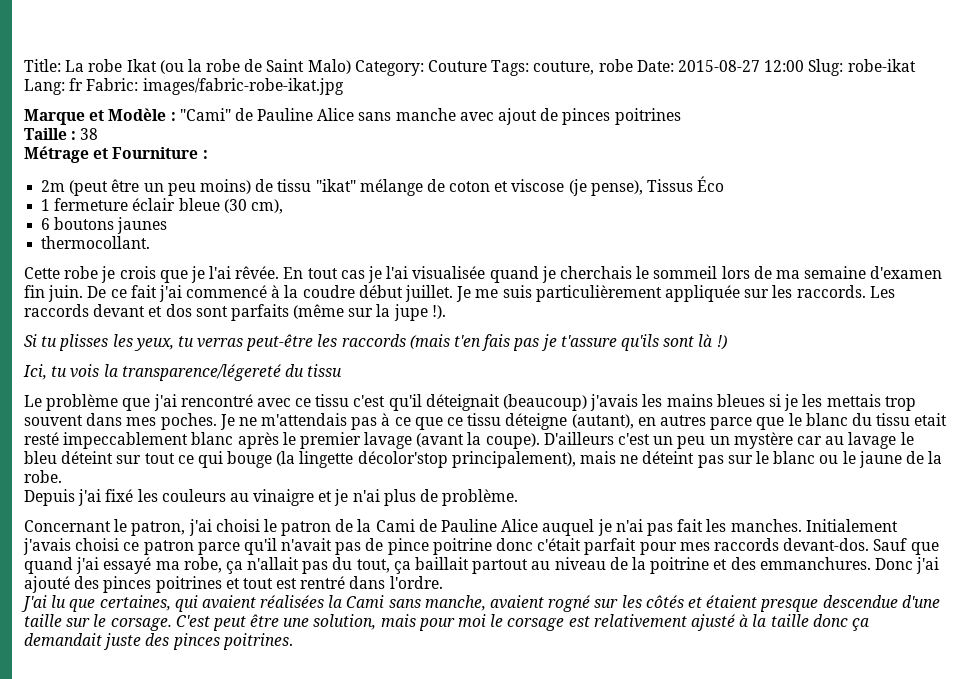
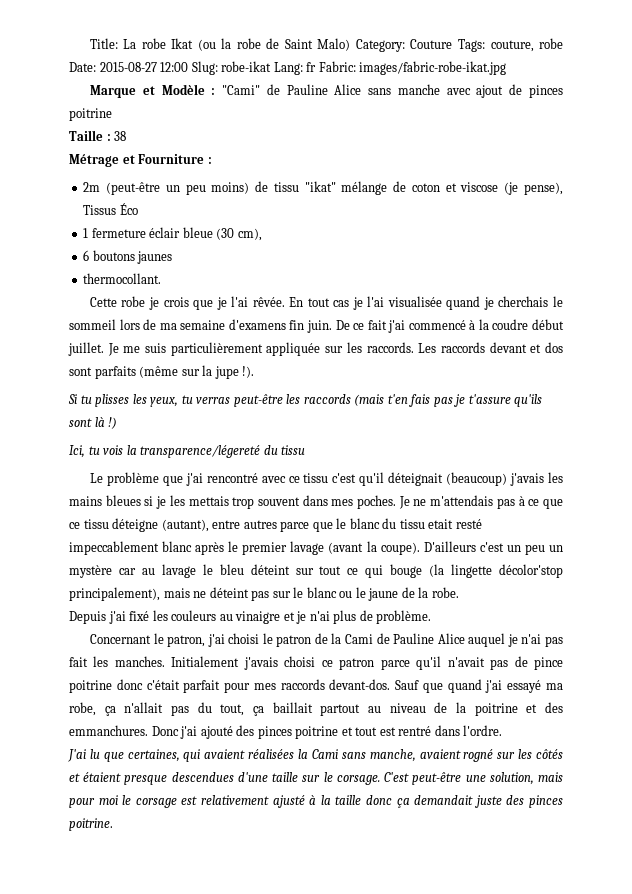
[614,108,681,125] poitrines -> [69,108,112,121] poitrine
[69,179,140,196] (peut être -> [106,182,161,195] (peut-être
[870,266,943,279] d'examen -> [228,319,286,330] d'examens
[637,417,656,426] en -> [212,520,241,529] entre
[155,576,222,593] poitrines -> [295,726,339,739] poitrine
[822,595,898,608] descendue -> [171,772,234,782] descendues
[212,614,280,631] peut être -> [412,772,462,785] peut-être
[222,633,293,650] poitrines. -> [69,818,113,831] poitrine.

